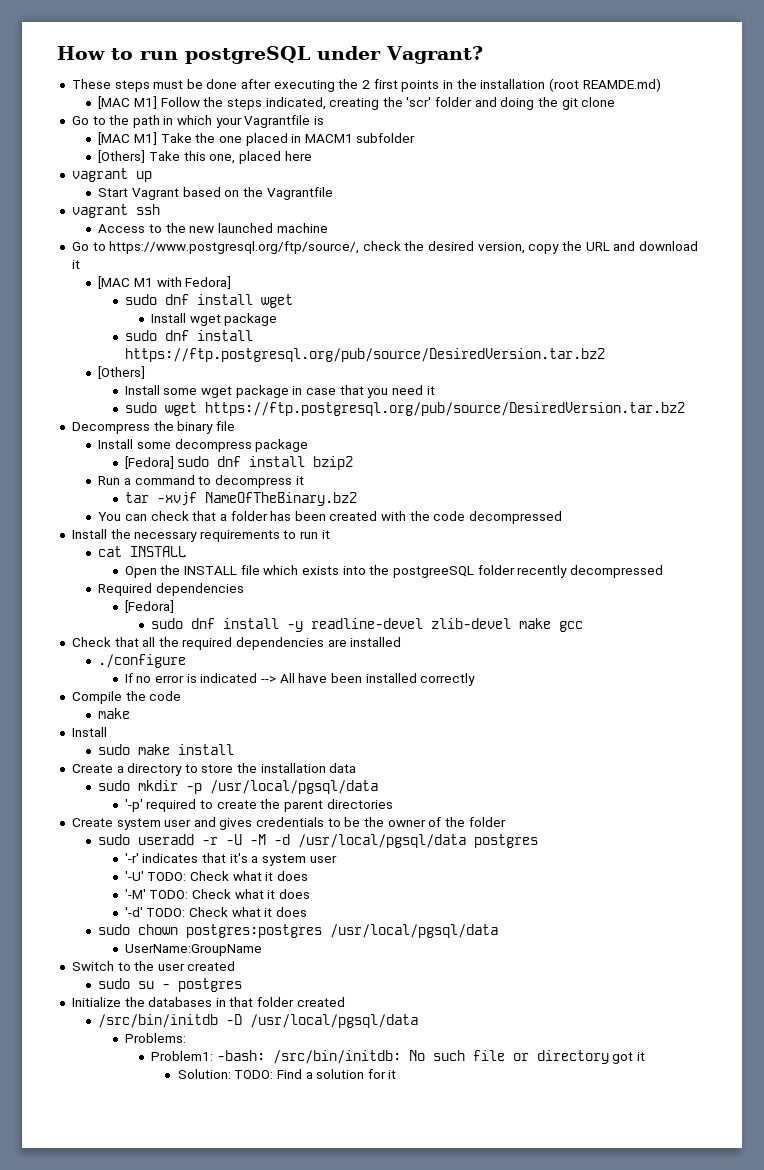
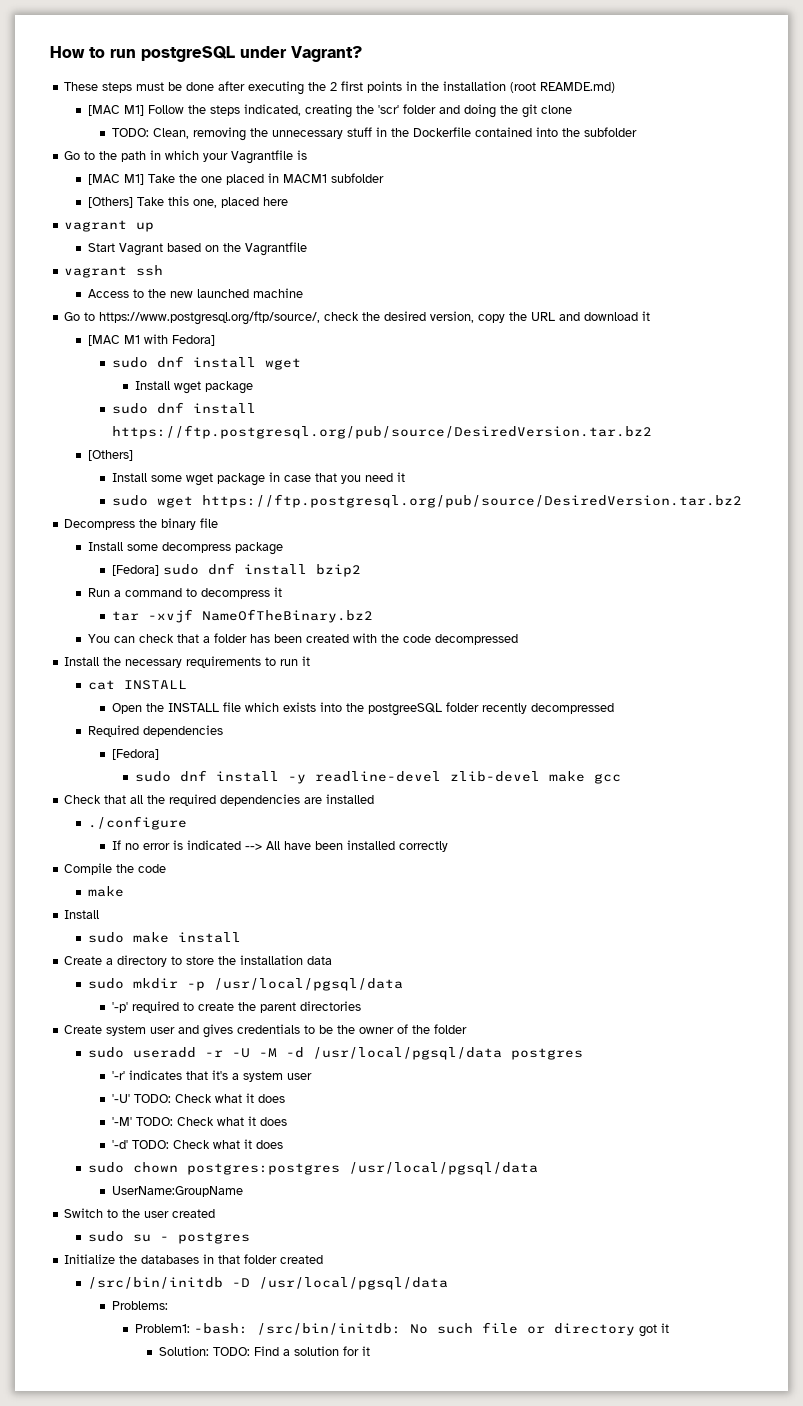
(616, 102) none -> [111,127,637,141] // TODO: Clean, removing the unnecessary stuff in the Dockerfile contained into the subfolder

